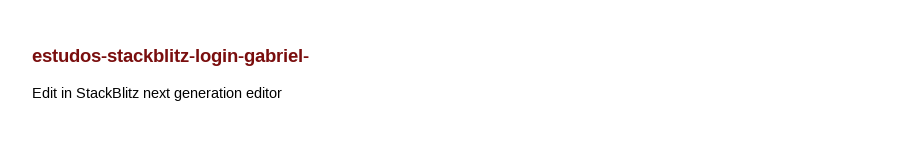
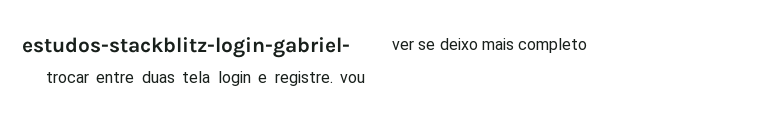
[32,87,282,101] Edit in StackBlitz next generation editor -> [45,71,365,86] [392,38,588,53] trocar entre duas tela login e registre. vou ver se deixo mais completo

